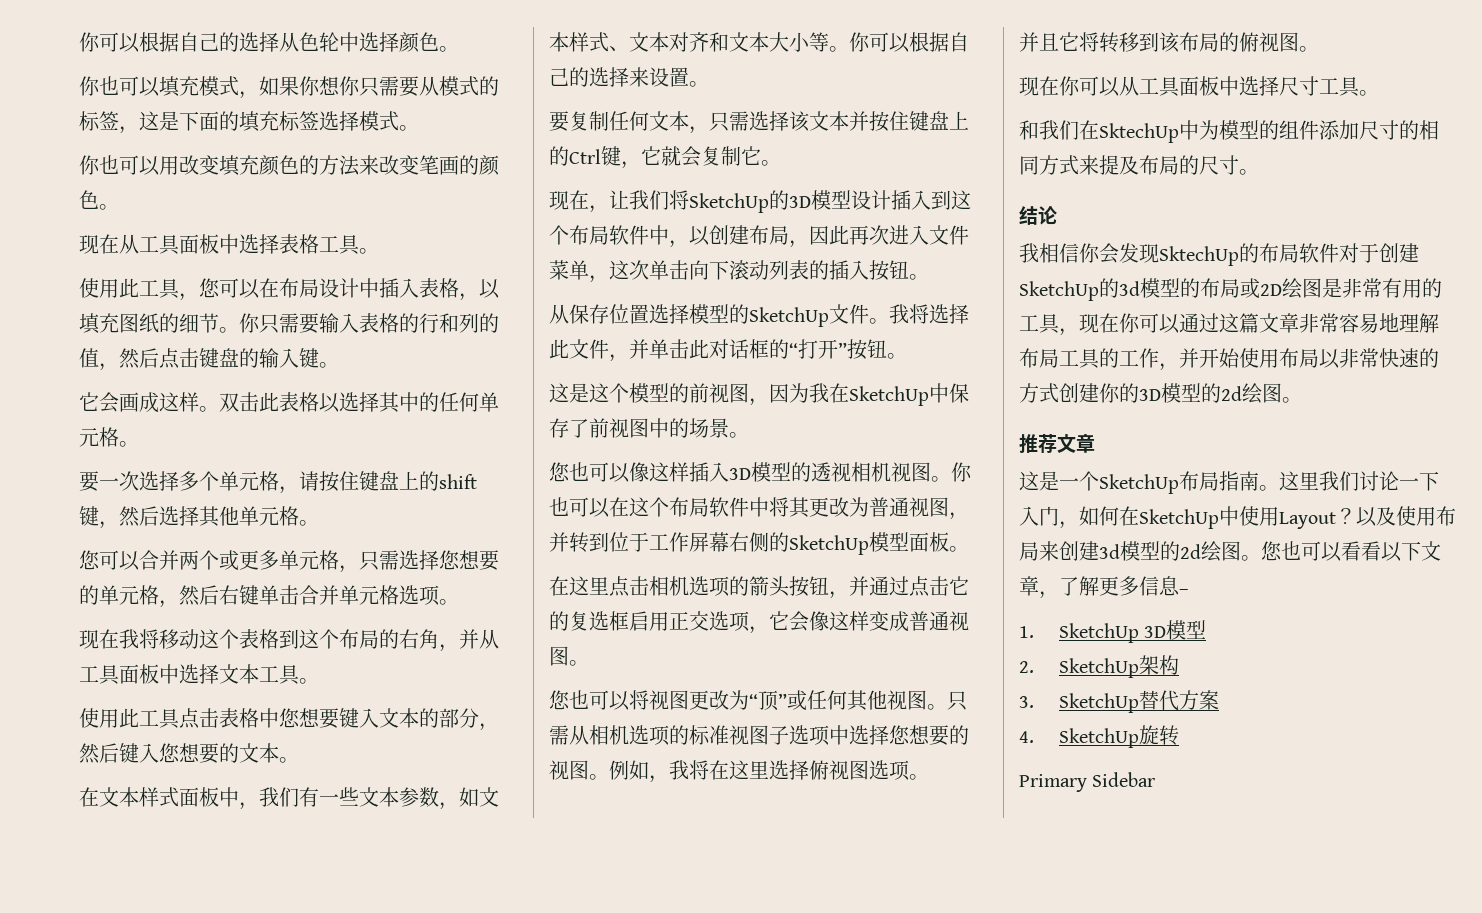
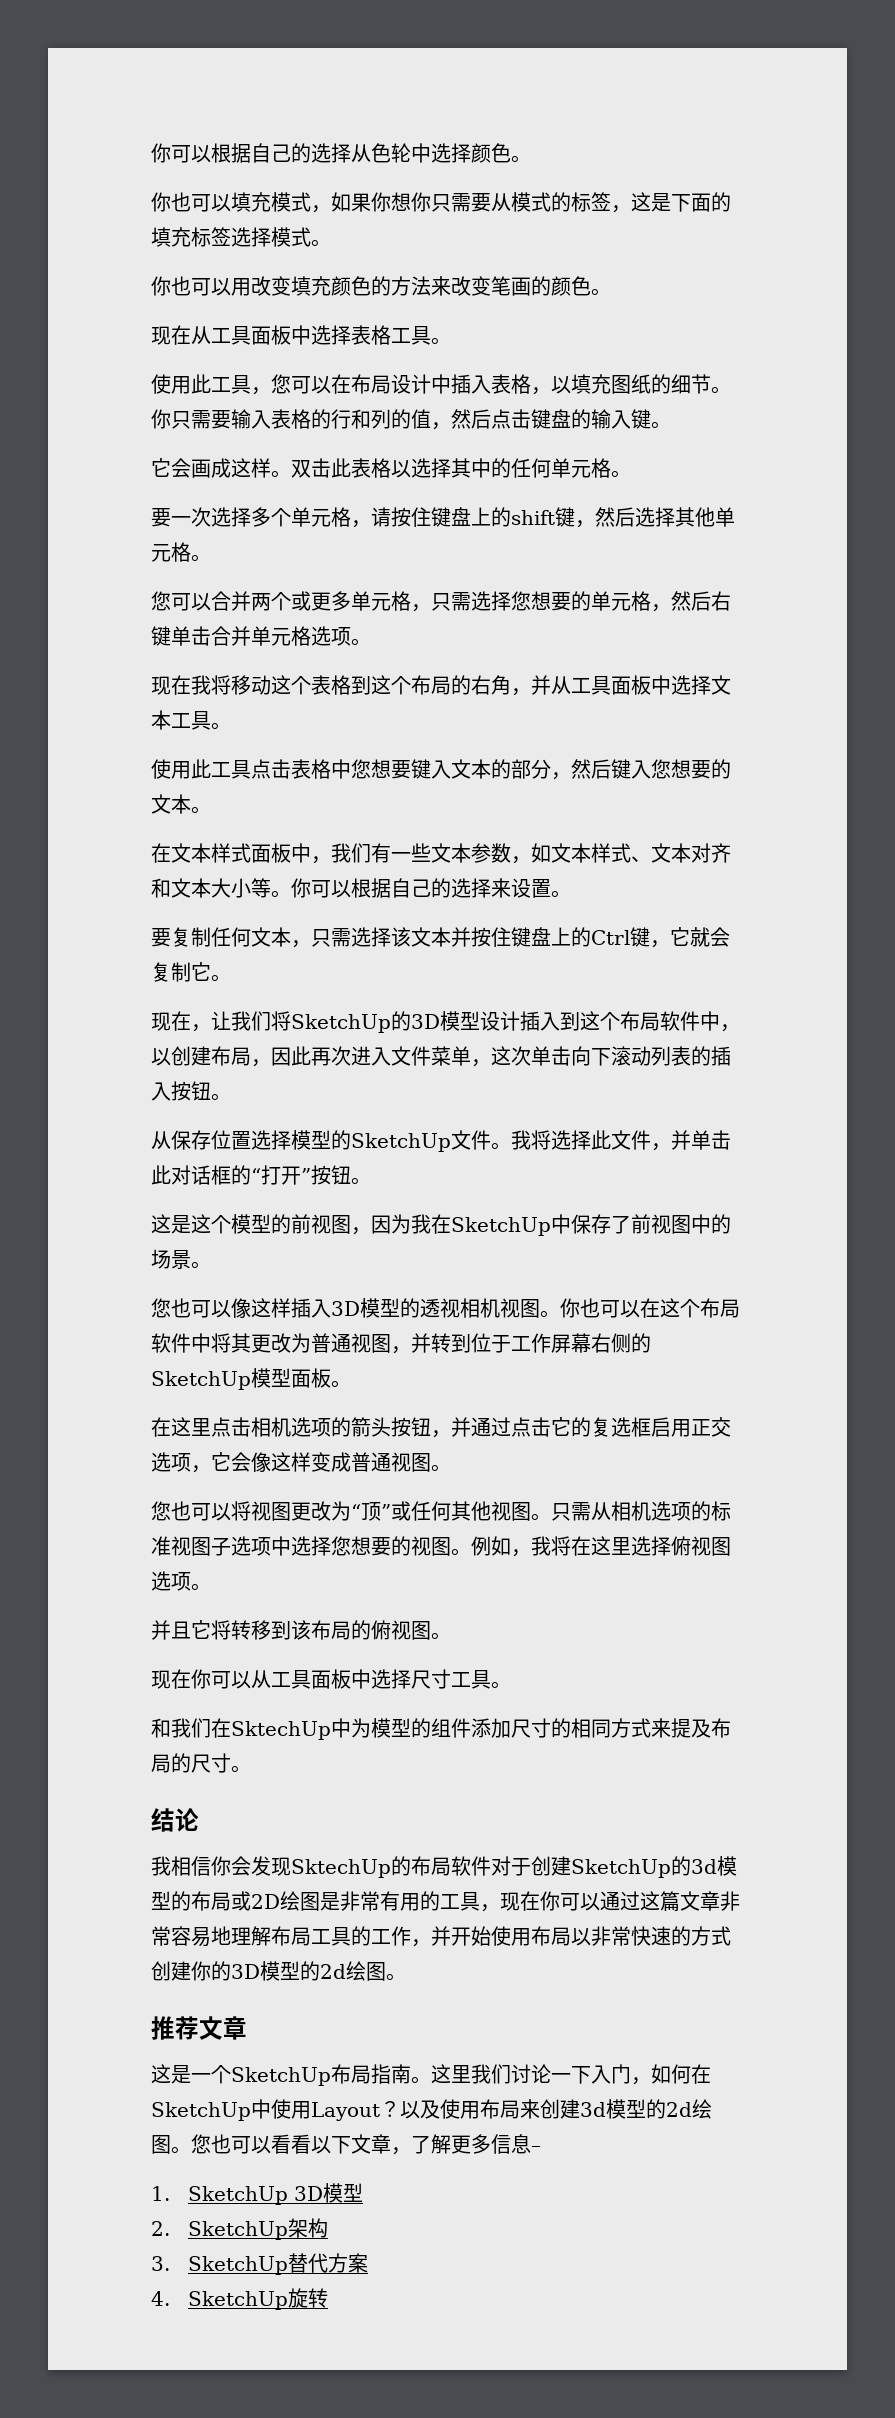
[1019,772,1156,792] // Primary Sidebar -> (329, 2298) none

